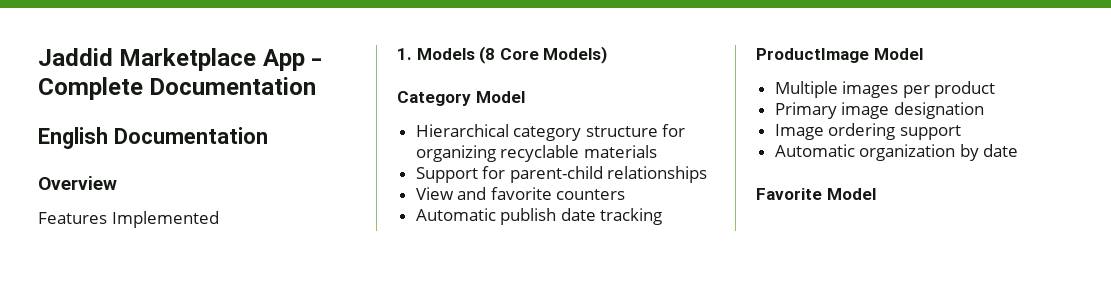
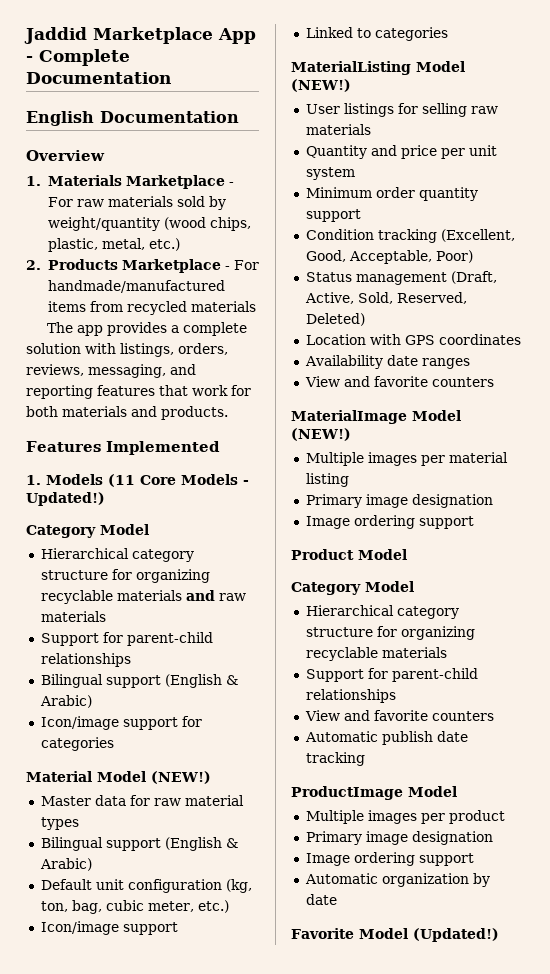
[38,211,219,228] [397,46,608,64] Features Implemented // 1. Models (8 Core Models) -> [26,175,234,189] [47,196,226,210] [47,217,251,231] [47,238,180,252] [26,259,259,273] [47,280,225,293] [47,301,256,315] [46,322,247,336] [26,343,228,357] [26,364,196,378] [26,385,251,399] [26,406,228,420] [26,441,220,455] [26,474,249,487] [26,492,105,506] [26,524,149,538] [40,548,194,562] [40,569,210,583] [40,590,246,604] [40,611,106,622] [40,632,213,646] [40,653,131,667] [40,674,238,688] [39,695,92,708] [40,716,202,730] [40,737,114,751] [26,771,211,784] [40,795,244,806] [40,817,79,830] [40,837,238,851] [39,858,92,871] [40,879,252,893] [40,900,229,914] [40,921,178,935] [305,27,448,41] [291,61,465,75] [291,79,351,92] [305,103,498,117] [305,124,371,135] [305,145,497,159] [305,167,355,180] [305,187,478,201] [305,209,361,222] [305,229,515,243] [305,250,473,264] [305,271,497,285] [304,292,467,304] [305,313,365,326] [305,334,521,345] [304,355,470,369] [304,376,494,387] [291,410,461,424] [291,428,351,441] [305,452,508,466] [305,473,349,487] [305,494,493,508] [305,515,474,529] [291,549,407,560] 1. Materials Marketplace - For raw materials sold by weight/quantity (wood chips, plastic, metal, etc.) // 2. Products Marketplace - For handmade/manufactured items from recycled materials // The app provides a complete solution with listings, orders, reviews, messaging, and reporting features that work for both materials and products. // Features Implemented // 1. Models (11 Core Models - Updated!) // Category Model // Hierarchical category structure for organizing recyclable materials and raw materials // Support for parent-child relationships // Bilingual support (English & Arabic) // Icon/image support for categories // Material Model (NEW!) // Master data for raw material types // Bilingual support (English & Arabic) // Default unit configuration (kg, ton, bag, cubic meter, etc.) // Icon/image support // Linked to categories // MaterialListing Model (NEW!) // User listings for selling raw materials // Quantity and price per unit system // Minimum order quantity support // Condition tracking (Excellent, Good, Acceptable, Poor) // Status management (Draft, Active, Sold, Reserved, Deleted) // Location with GPS coordinates // Availability date ranges // View and favorite counters // MaterialImage Model (NEW!) // Multiple images per material listing // Primary image designation // Image ordering support // Product Model
(876, 194) none -> [413,928,499,942] (Updated!)

